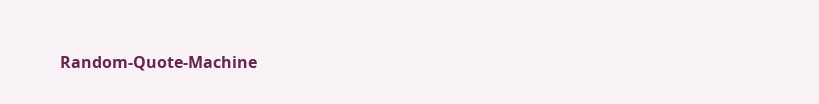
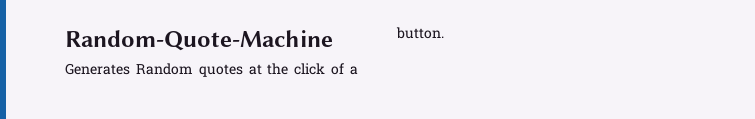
(257, 63) none -> [65,63,358,77] [396,27,444,39] // Generates Random quotes at the click of a button.

